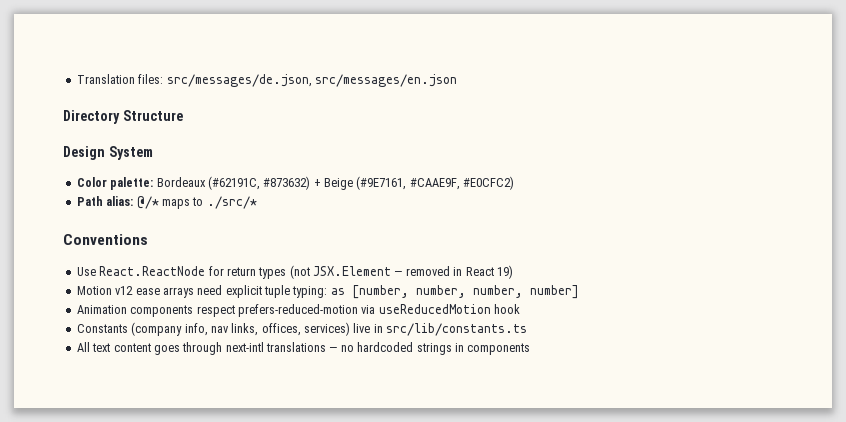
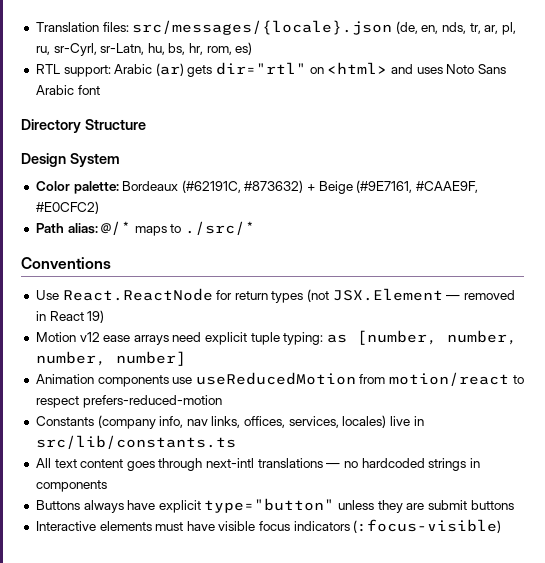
[166,74,457,87] src/messages/de.json, src/messages/en.json -> [132,20,517,35] [35,42,253,56] [35,62,506,77] [35,85,100,95] src/messages/{locale}.json (de, en, nds, tr, ar, pl, ru, sr-Cyrl, sr-Latn, hu, bs, hr, rom, es) // RTL support: Arabic (ar) gets dir="rtl" on <html> and uses Noto Sans Arabic font
(194, 311) none -> [172,372,524,386] use useReducedMotion from motion/react to
[361,304,520,314] via useReducedMotion hook -> (222, 401) none
[304,322,350,336] services) -> [288,415,387,428] services, locales)
(531, 349) none -> [35,498,514,513] [35,519,502,533] // Buttons always have explicit type="button" unless they are submit buttons // Interactive elements must have visible focus indicators (:focus-visible)

